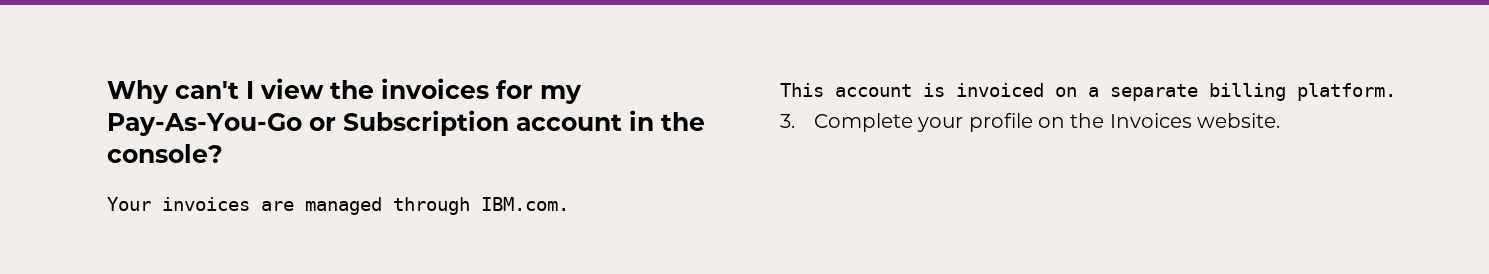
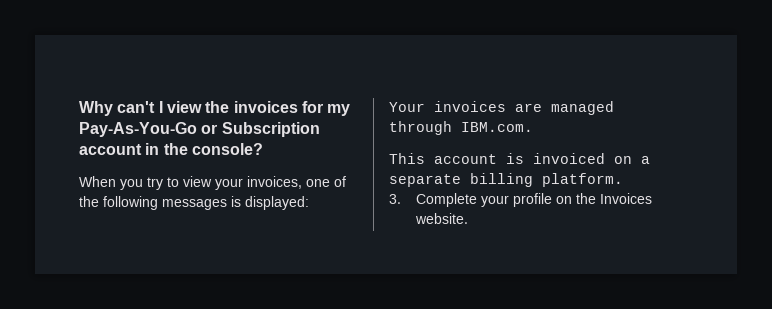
(223, 153) none -> [79,176,346,190] [79,196,309,210] // When you try to view your invoices, one of the following messages is displayed:

